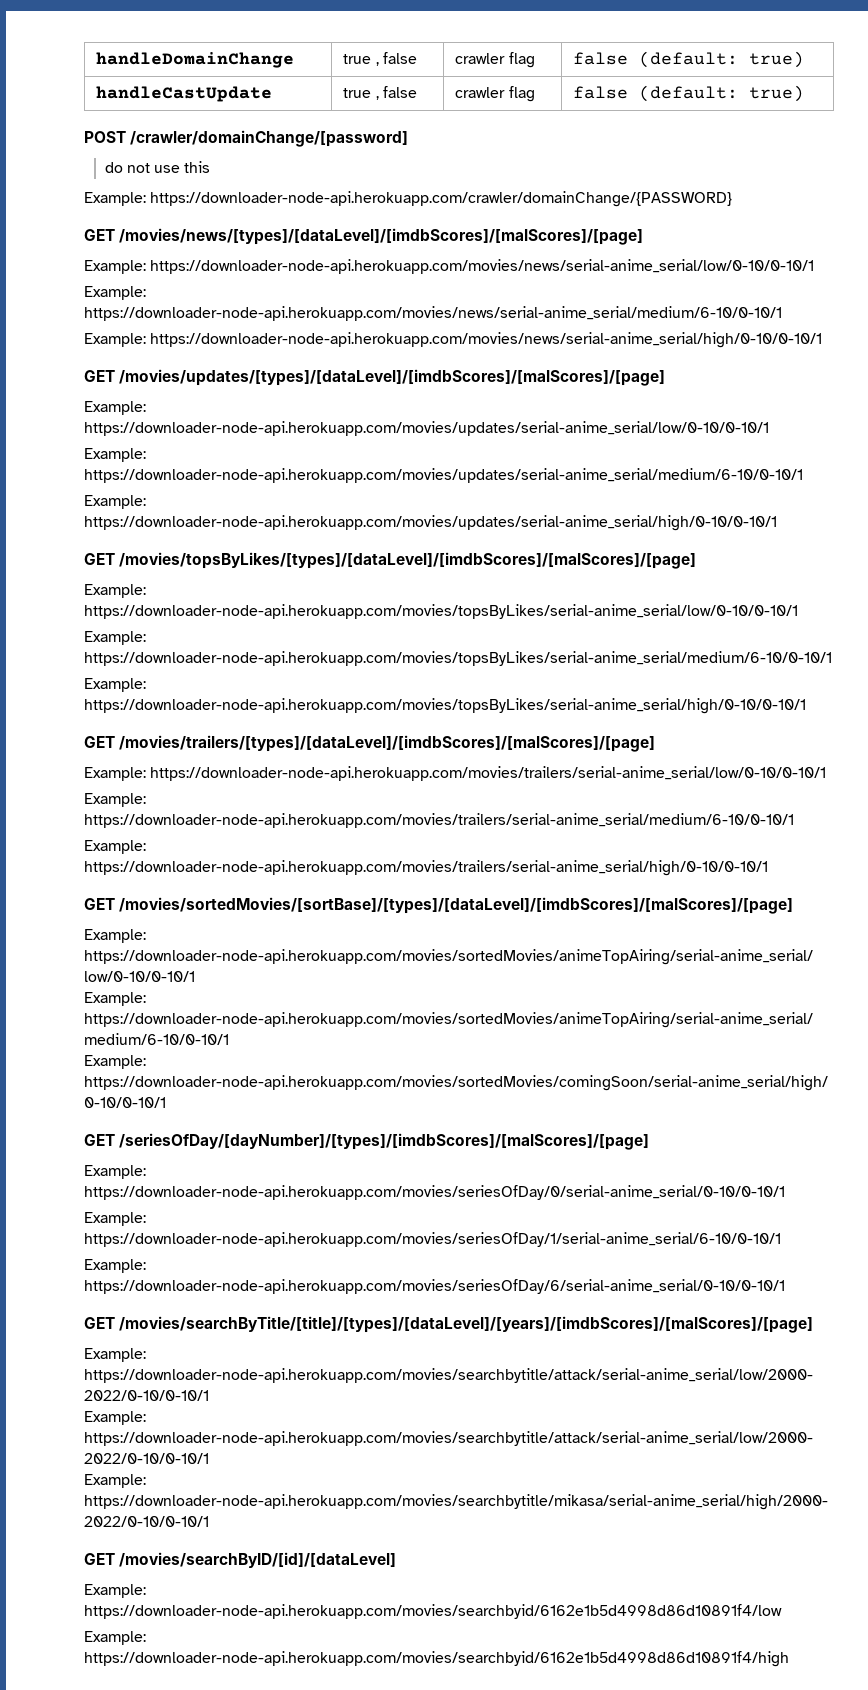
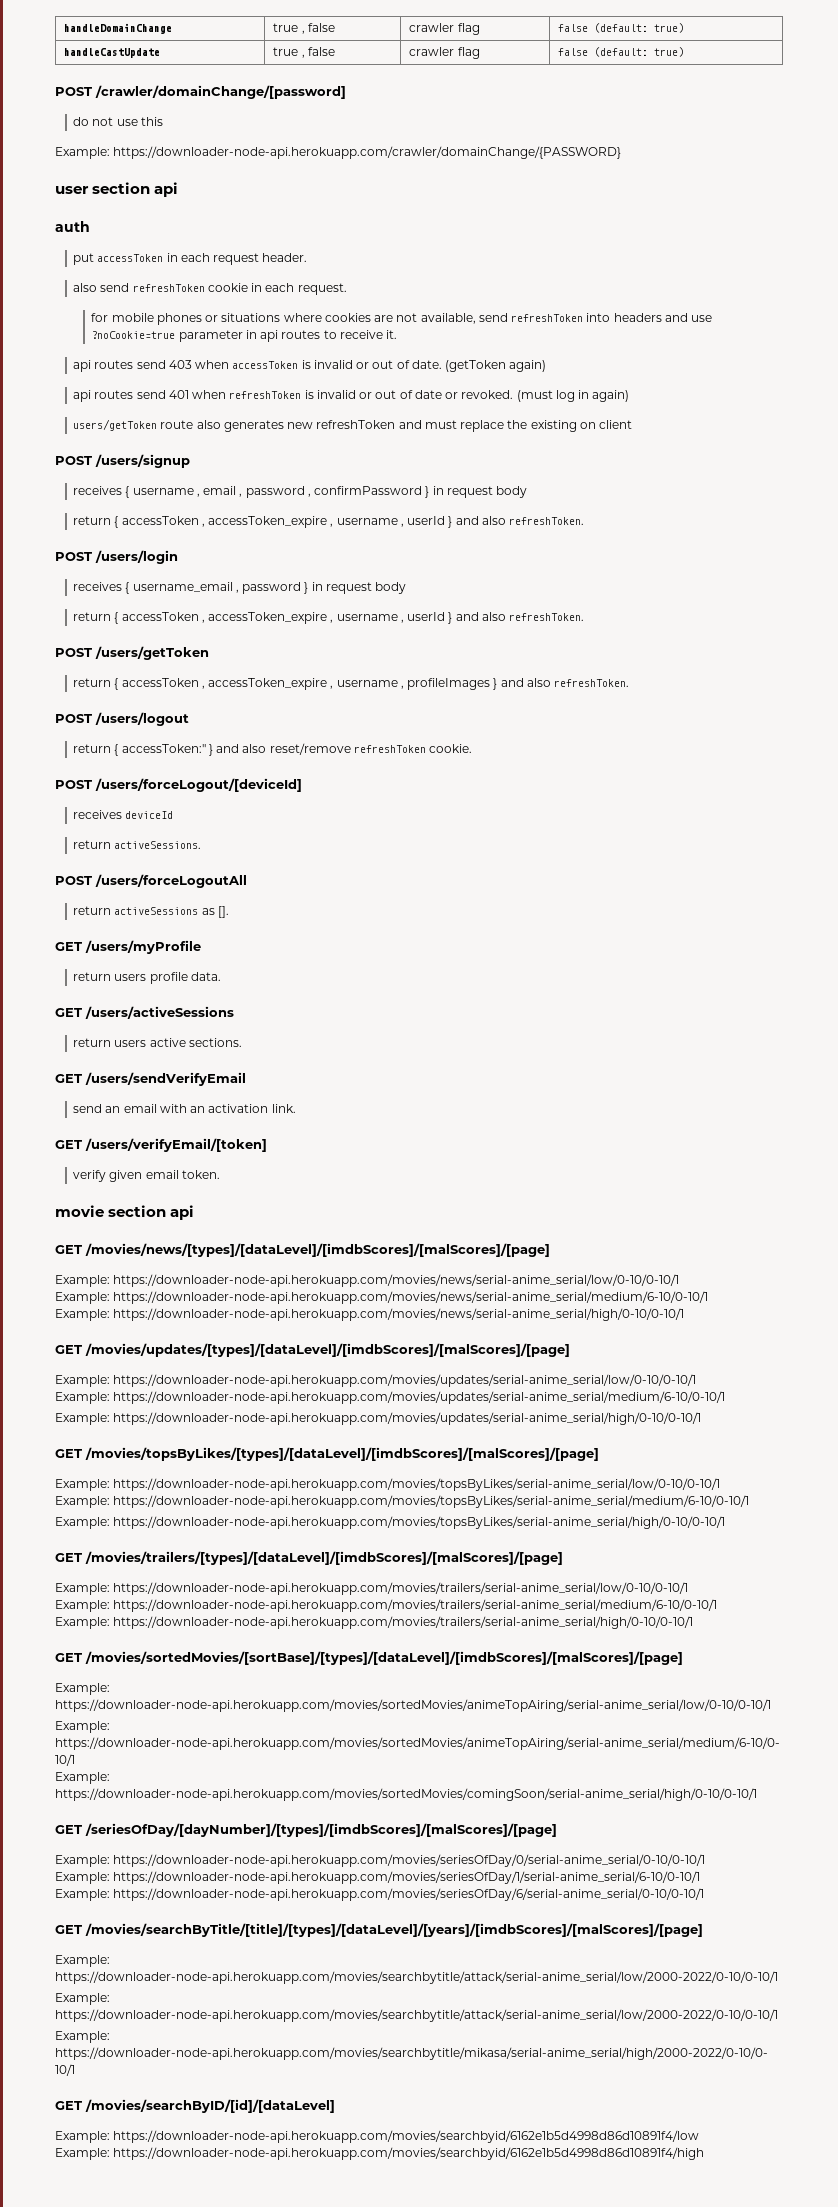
(733, 199) none -> [55,182,179,197] [55,221,90,232] [73,253,308,265] [73,283,347,295] [91,313,713,325] [91,330,398,342] [73,360,547,372] [73,390,630,402] [73,419,633,432] [55,454,190,468] [73,486,528,498] [73,516,585,528] [55,550,178,564] [73,582,407,594] [73,612,585,624] [55,646,209,660] [73,678,630,690] [55,712,189,726] [73,743,473,756] [55,778,302,792] [73,810,174,819] [73,840,202,849] [55,874,247,888] [73,906,229,918] [55,940,201,954] [73,972,221,984] [55,1006,234,1019] [73,1038,242,1047] [55,1072,246,1086] [73,1104,296,1113] [55,1138,267,1152] [73,1170,220,1182] [55,1205,195,1220] // user section api // auth // put accessToken in each request header. // also send refreshToken cookie in each request. // for mobile phones or situations where cookies are not available, send refreshToken into headers and use ?noCookie=true parameter in api routes to receive it. // api routes send 403 when accessToken is invalid or out of date. (getToken again) // api routes send 401 when refreshToken is invalid or out of date or revoked. (must log in again) // users/getToken route also generates new refreshToken and must replace the existing on client // POST /users/signup // receives { username , email , password , confirmPassword } in request body // return { accessToken , accessToken_expire , username , userId } and also refreshToken. // POST /users/login // receives { username_email , password } in request body // return { accessToken , accessToken_expire , username , userId } and also refreshToken. // POST /users/getToken // return { accessToken , accessToken_expire , username , profileImages } and also refreshToken. // POST /users/logout // return { accessToken:'' } and also reset/remove refreshToken cookie. // POST /users/forceLogout/[deviceId] // receives deviceId // return activeSessions. // POST /users/forceLogoutAll // return activeSessions as []. // GET /users/myProfile // return users profile data. // GET /users/activeSessions // return users active sections. // GET /users/sendVerifyEmail // send an email with an activation link. // GET /users/verifyEmail/[token] // verify given email token. // movie section api

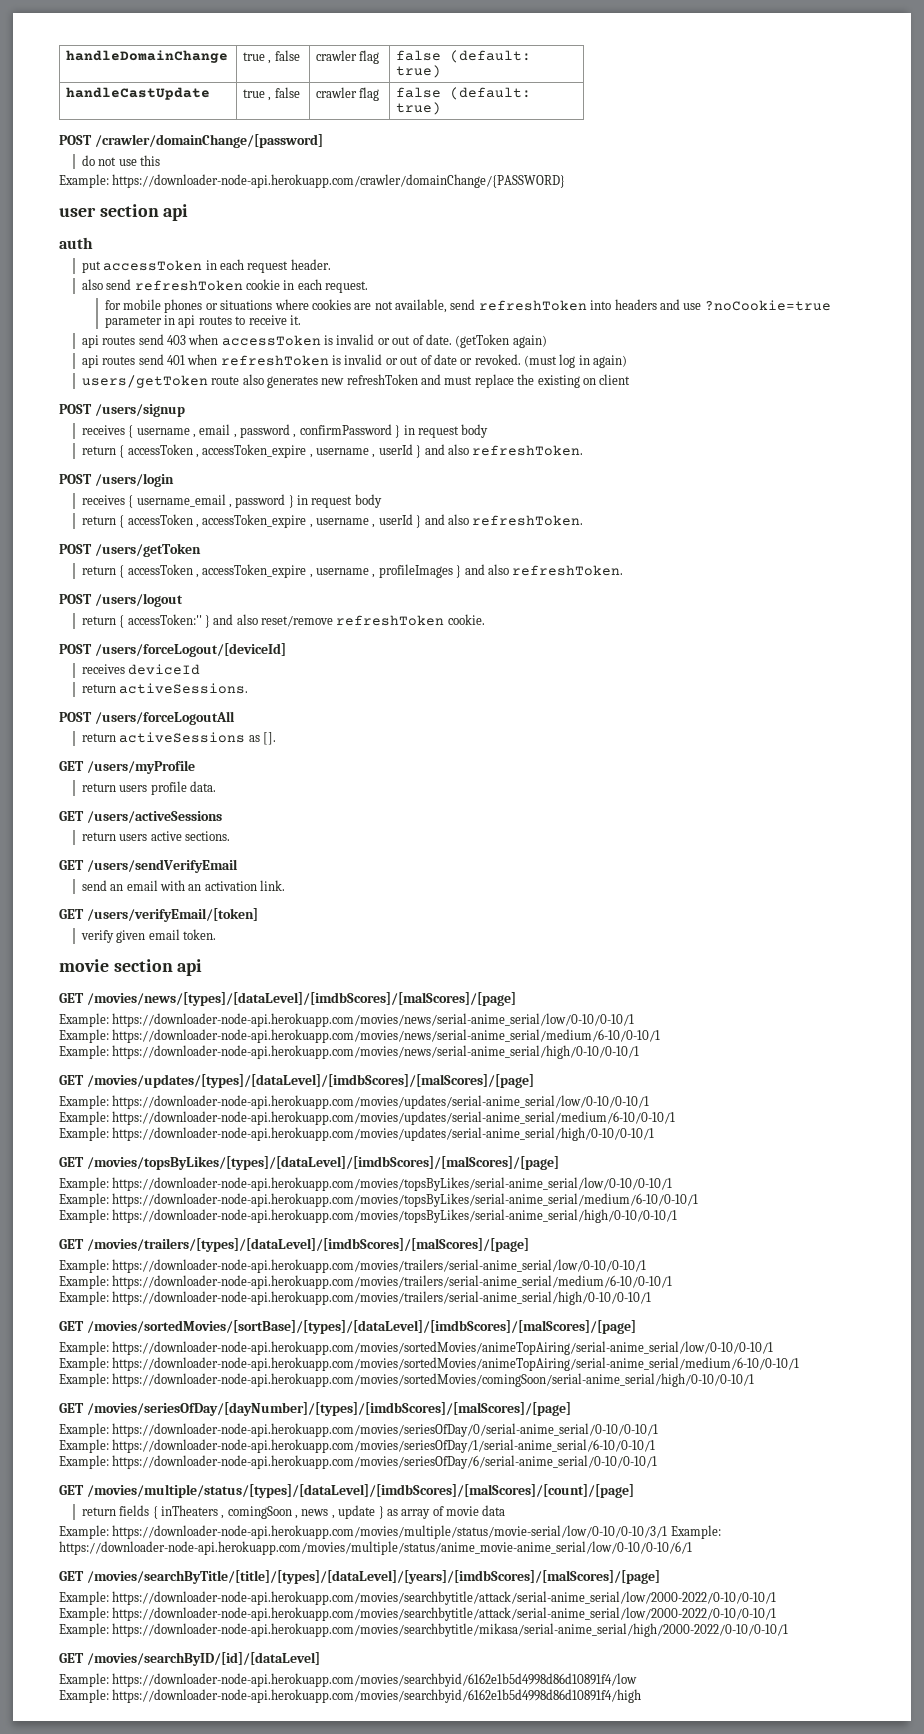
[85,1823,557,1837] /seriesOfDay/[dayNumber]/[types]/[imdbScores]/[malScores]/[page] -> [86,1402,571,1416] /movies/seriesOfDay/[dayNumber]/[types]/[imdbScores]/[malScores]/[page]
(705, 1894) none -> [59,1484,634,1498] [81,1505,506,1519] [59,1525,721,1539] [59,1541,692,1555] // GET /movies/multiple/status/[types]/[dataLevel]/[imdbScores]/[malScores]/[count]/[page] // return fields { inTheaters , comingSoon , news , update } as array of movie data // Example: https://downloader-node-api.herokuapp.com/movies/multiple/status/movie-serial/low/0-10/0-10/3/1 Example: https://downloader-node-api.herokuapp.com/movies/multiple/status/anime_movie-anime_serial/low/0-10/0-10/6/1

